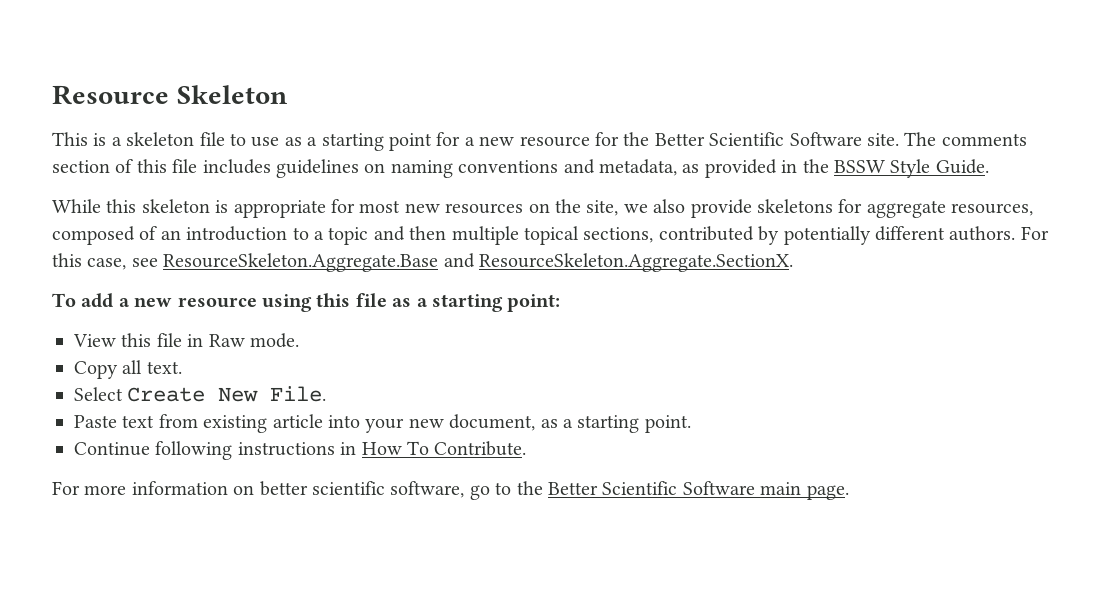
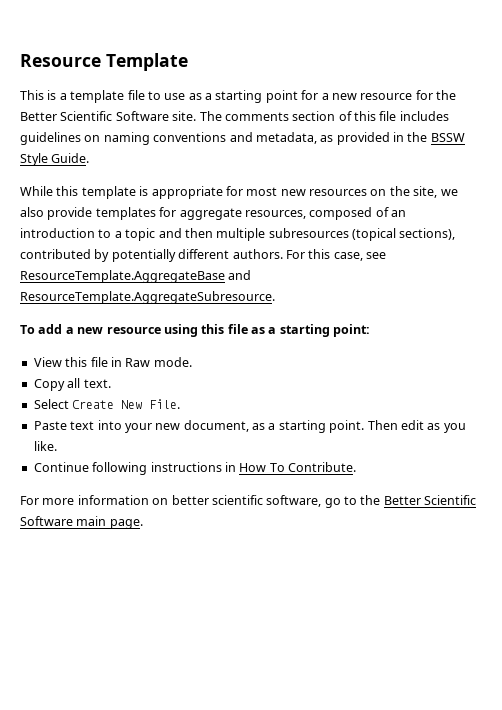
[176,85,288,104] Skeleton -> [106,53,188,71] Template
[126,132,195,146] skeleton -> [70,90,125,103] template
[141,199,210,213] skeleton -> [81,186,136,199] template
[756,199,833,213] skeletons -> [95,207,156,220] templates
[523,226,654,245] topical sections, -> [268,228,456,241] subresources (topical sections),
[163,253,793,272] ResourceSkeleton.Aggregate.Base and ResourceSkeleton.Aggregate.SectionX. -> [20,270,252,283] [20,291,275,304] ResourceTemplate.AggregateBase and ResourceTemplate.AggregateSubresource.
[158,414,323,433] from existing article -> (95, 425) none
(691, 424) none -> [367,420,466,433] [33,441,57,451] Then edit as you like.

